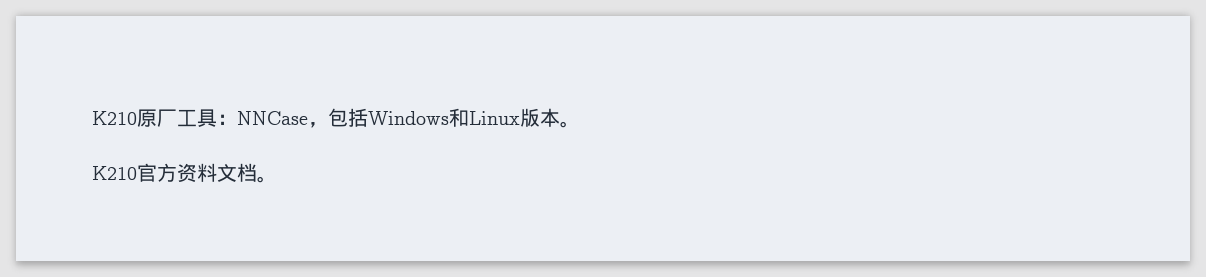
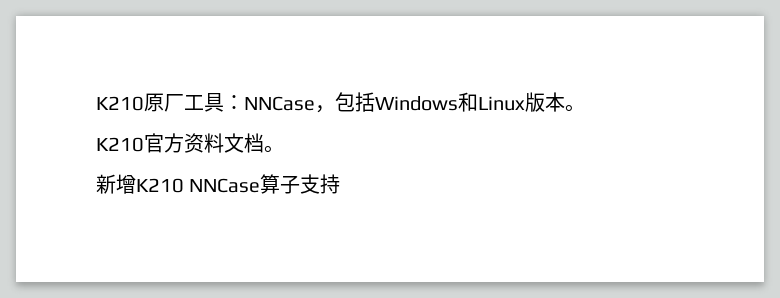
(277, 179) none -> [96,174,341,194] // 新增K210 NNCase算子支持

